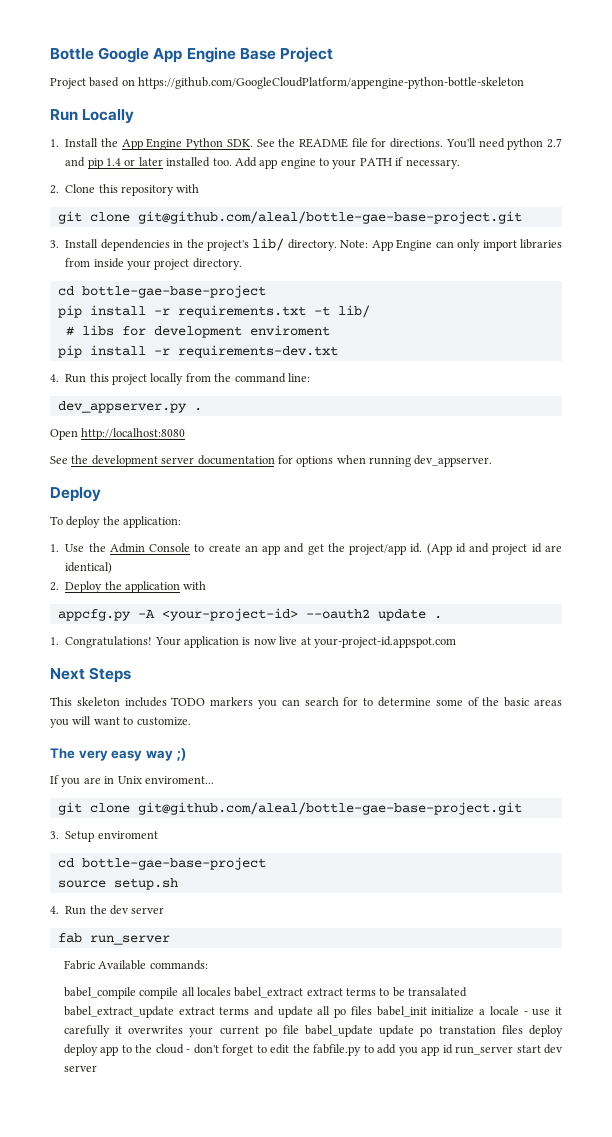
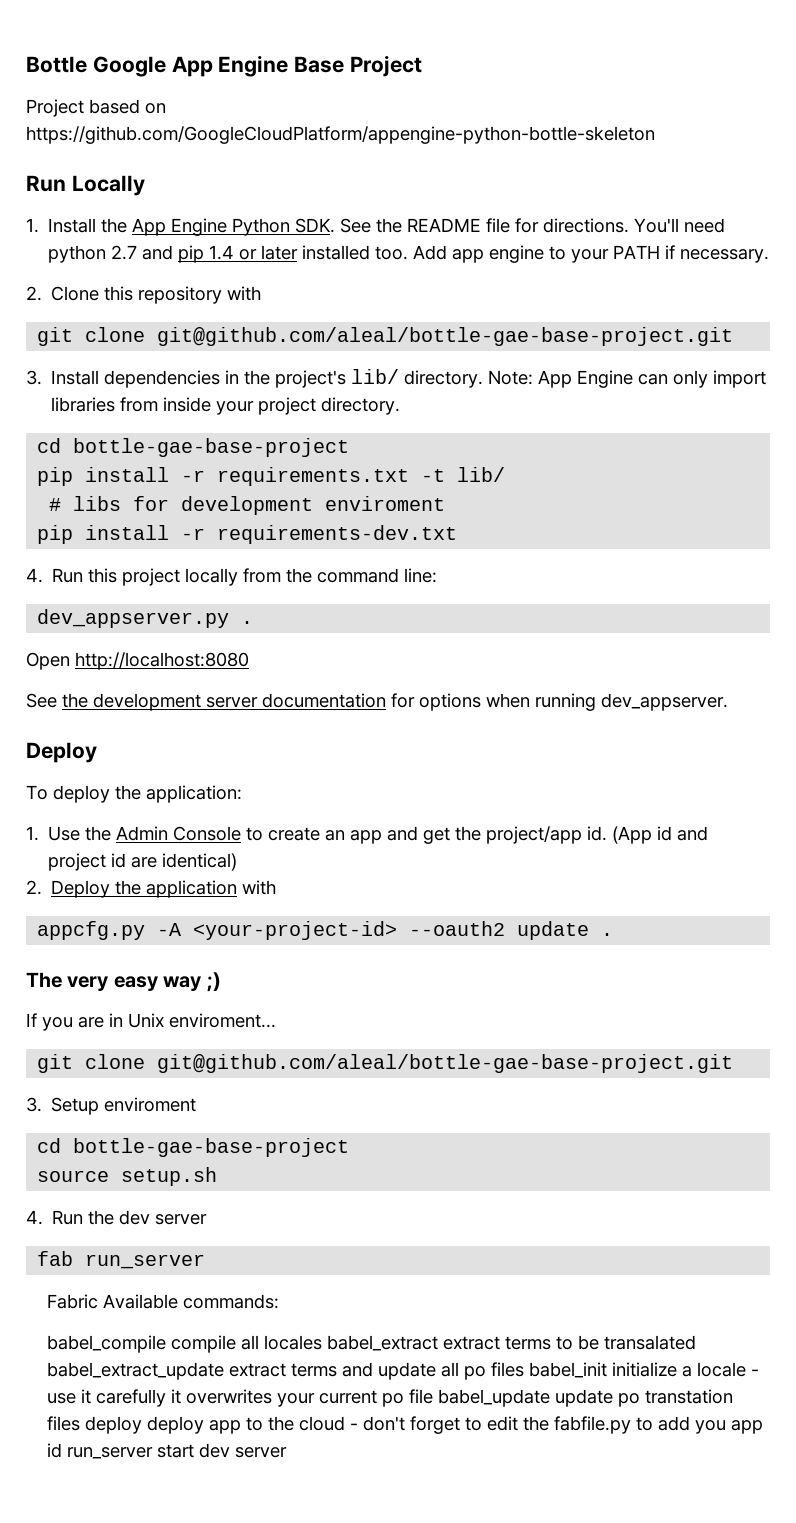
[50,636,456,648] [50,667,132,683] [50,697,563,709] [50,716,191,728] // 1. Congratulations! Your application is now live at your-project-id.appspot.com // Next Steps // This skeleton includes TODO markers you can search for to determine some of the basic areas you will want to customize. -> (614, 934) none

